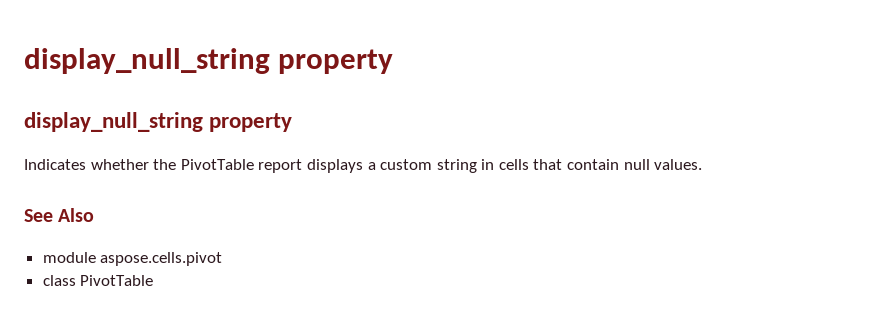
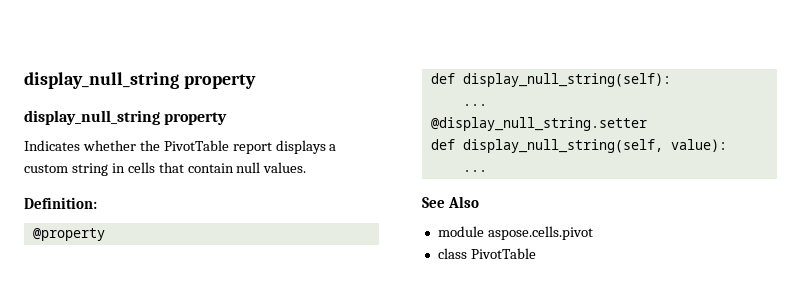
(703, 164) none -> [24,197,97,209] [32,228,105,241] [430,73,671,87] [462,104,487,106] [430,117,647,131] [430,139,727,153] [462,170,487,172] // Definition: // @property // def display_null_string(self): // ... // @display_null_string.setter // def display_null_string(self, value): // ...

